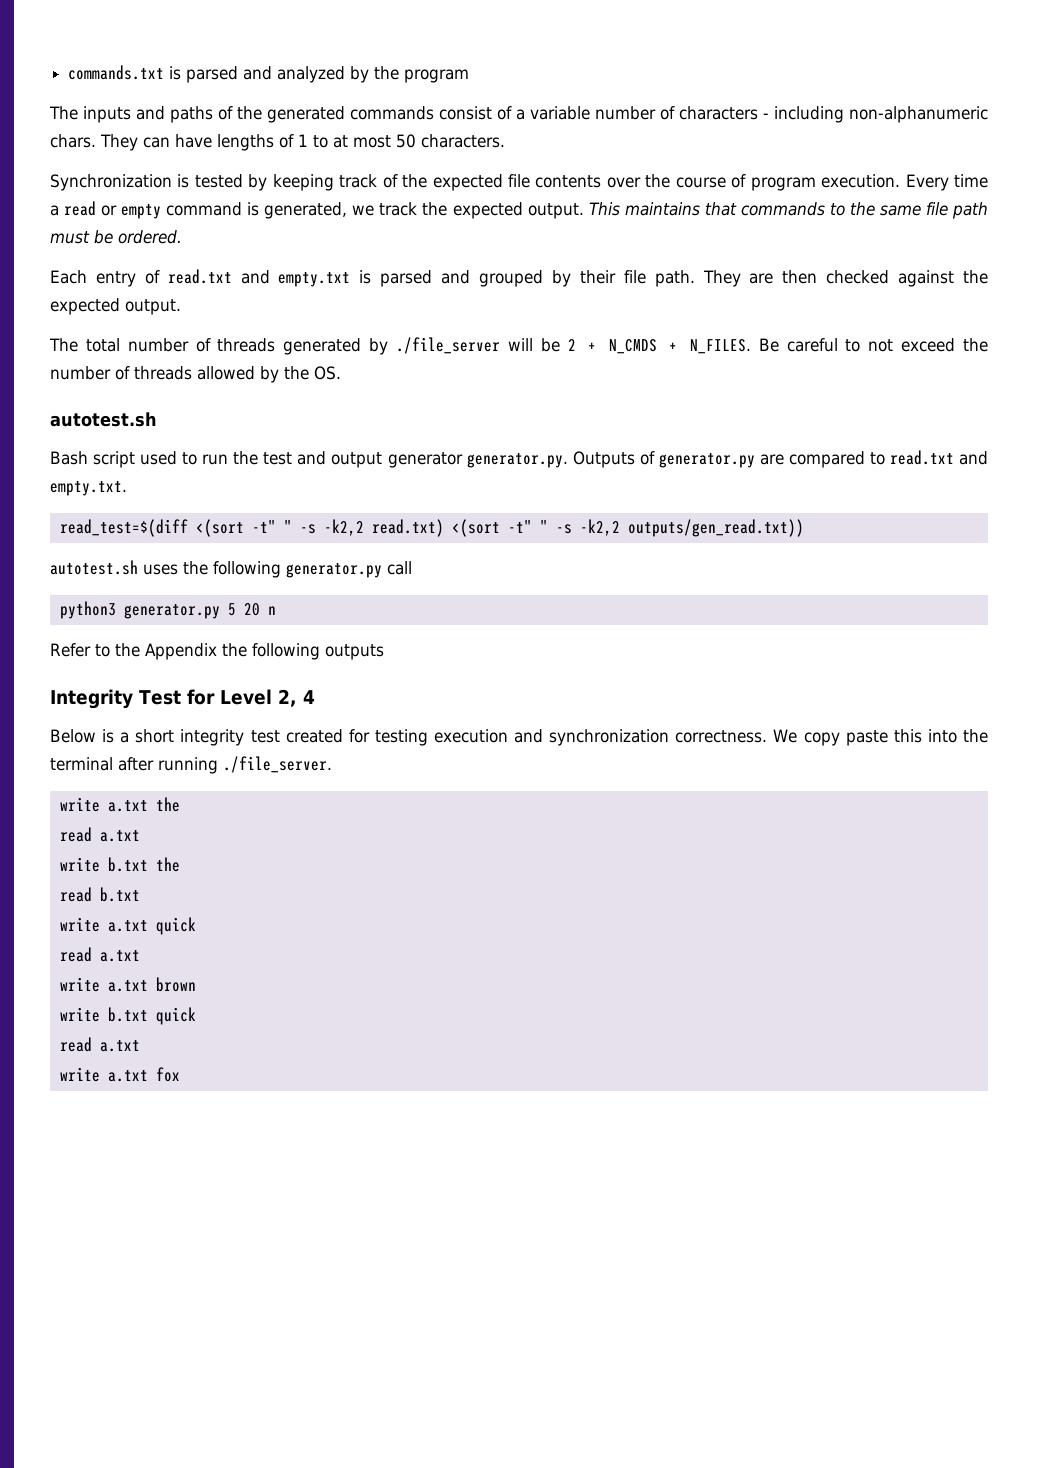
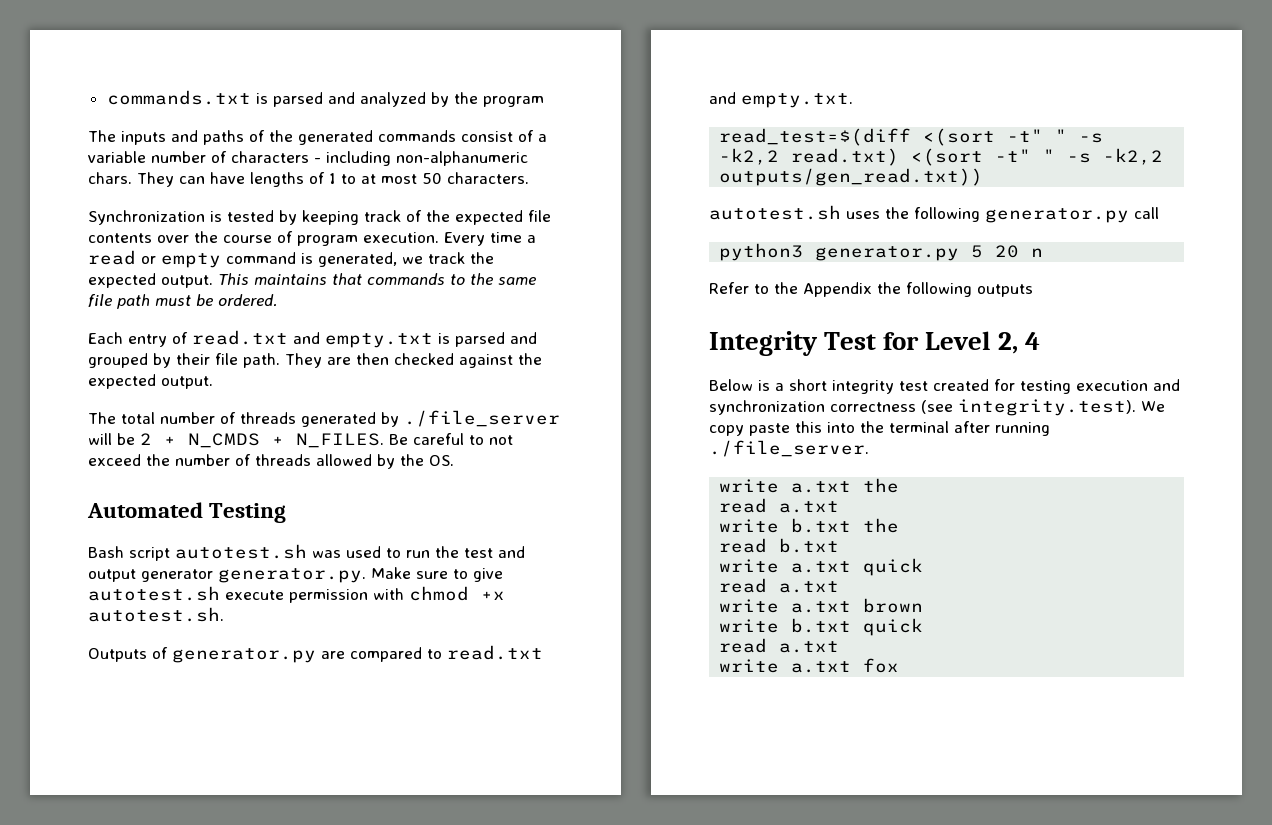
[50,412,157,427] autotest.sh -> [87,502,287,523] Automated Testing
(136, 459) none -> [175,544,341,559] autotest.sh was
(568, 460) none -> [371,567,503,582] [88,586,505,603] [88,607,224,622] Make sure to give autotest.sh execute permission with chmod +x autotest.sh. //
[675,730,768,743] correctness. -> [830,399,1136,416] correctness (see integrity.test).

